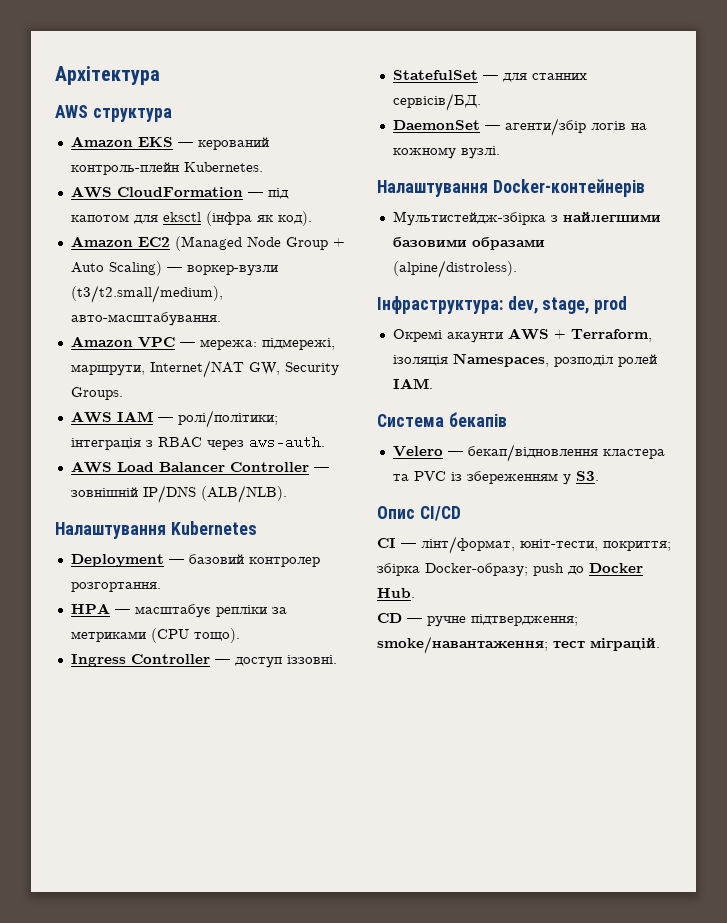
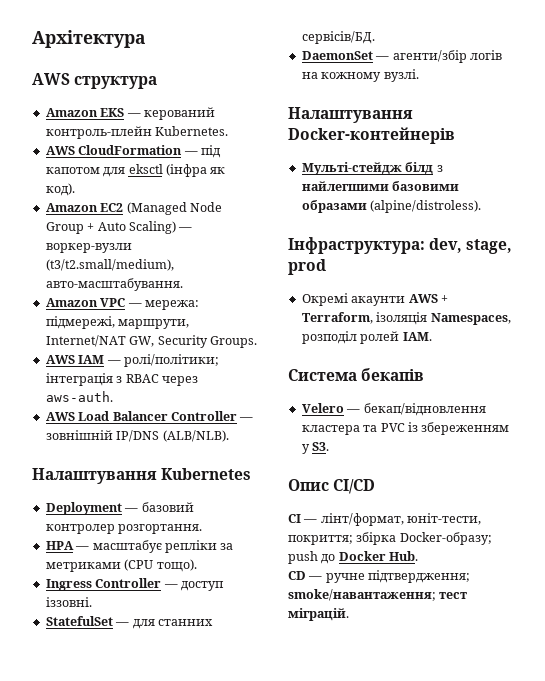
[392,211,546,226] Мультистейдж-збірка -> [301,162,434,175] Мультi-стейдж бiлд

